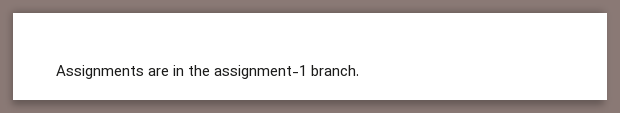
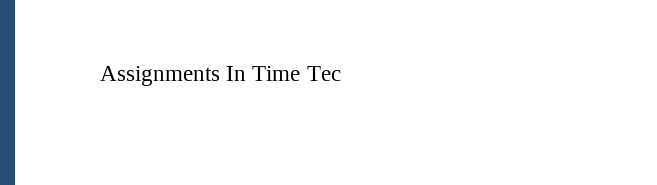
[148,65,360,79] are in the assignment-1 branch. -> [226,66,341,81] In Time Tec

